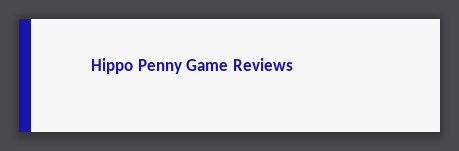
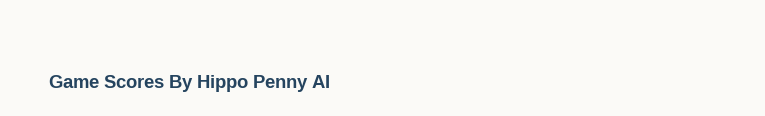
[91,58,293,74] Hippo Penny Game Reviews -> [49,75,330,92] Game Scores By Hippo Penny AI

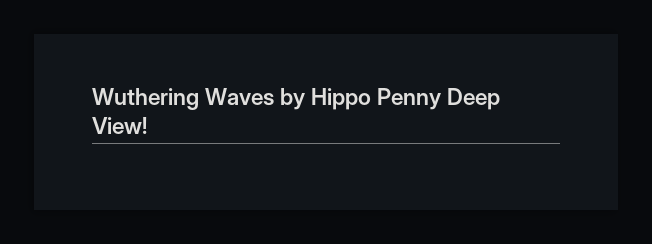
[49,75,330,92] Game Scores By Hippo Penny AI -> [92,88,501,110] [92,117,147,134] Wuthering Waves by Hippo Penny Deep View!

